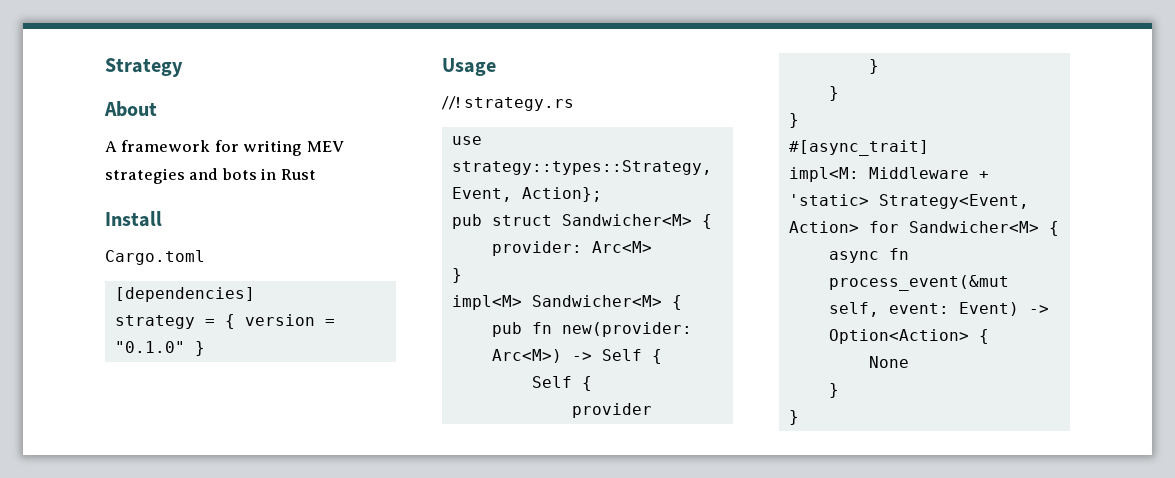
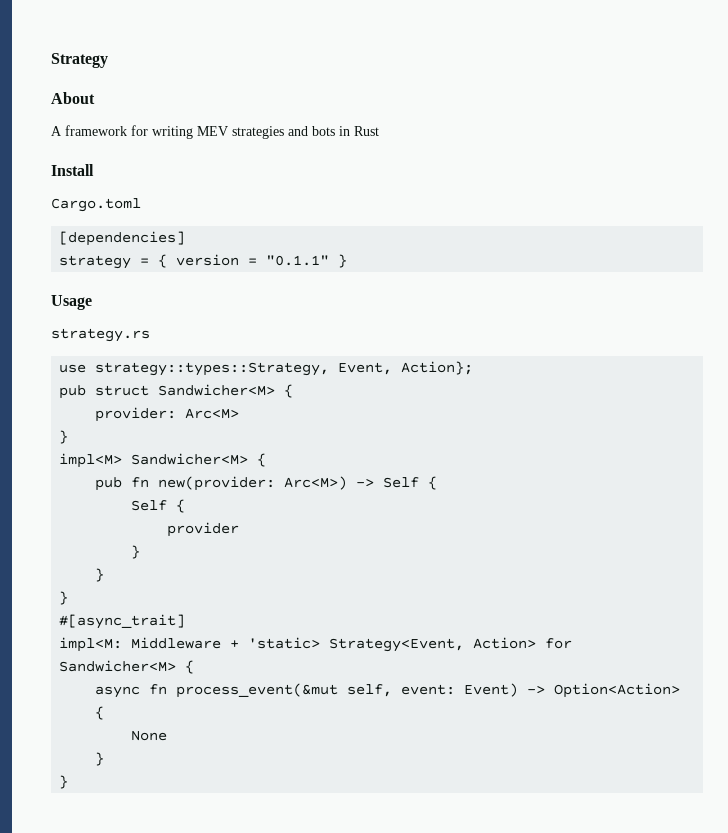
[114,341,185,353] "0.1.0" -> [266,255,330,266] "0.1.1"
[442,96,460,110] //! -> (92, 302) none

